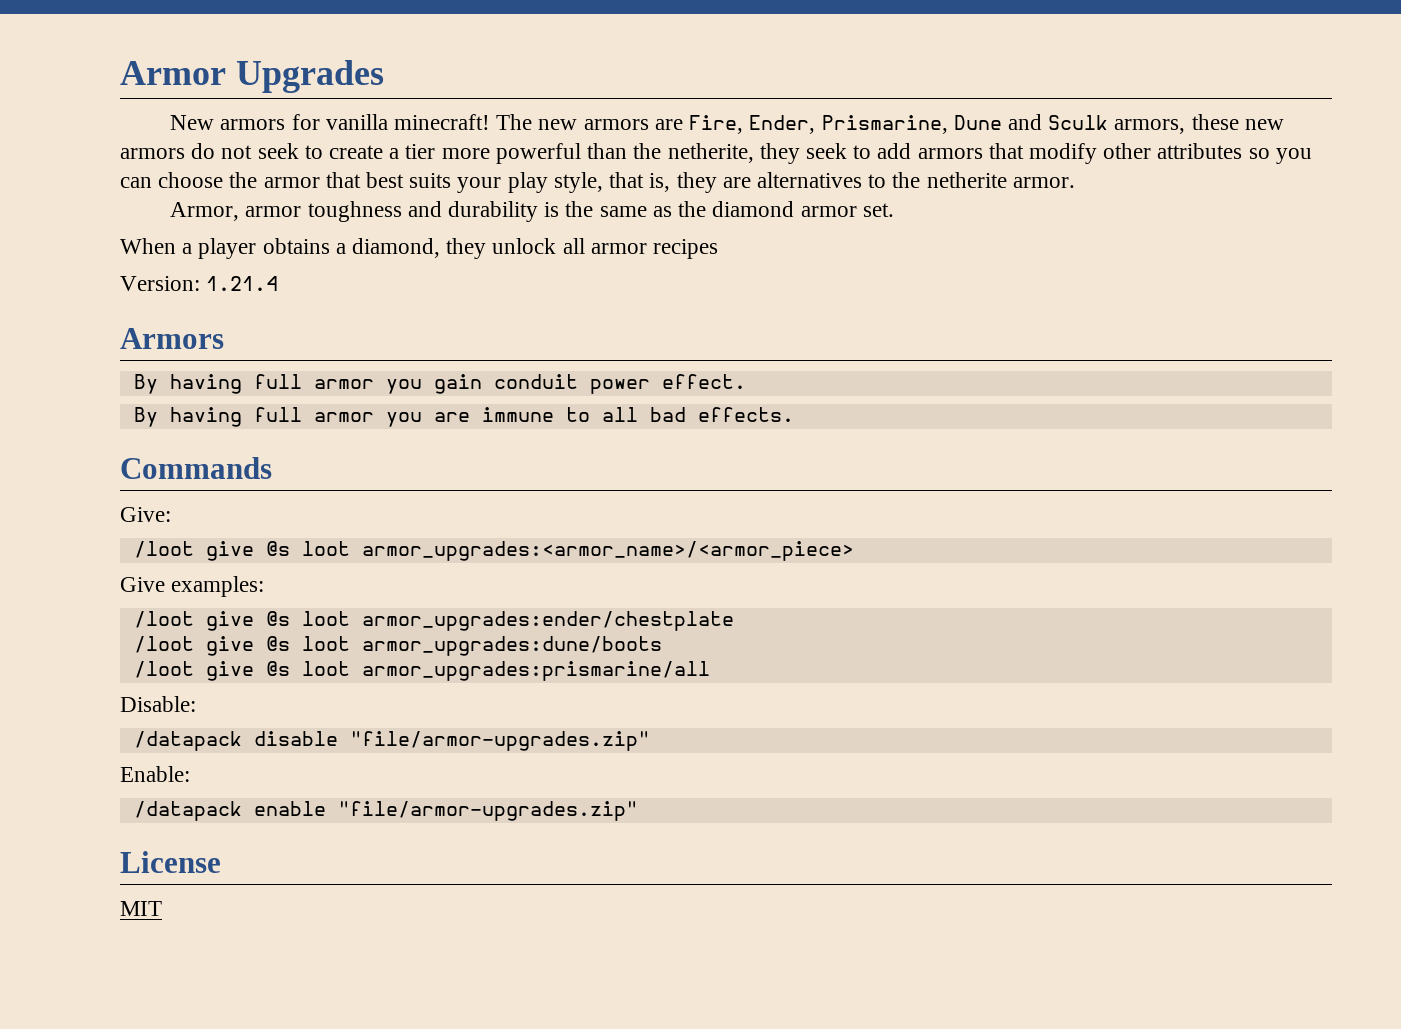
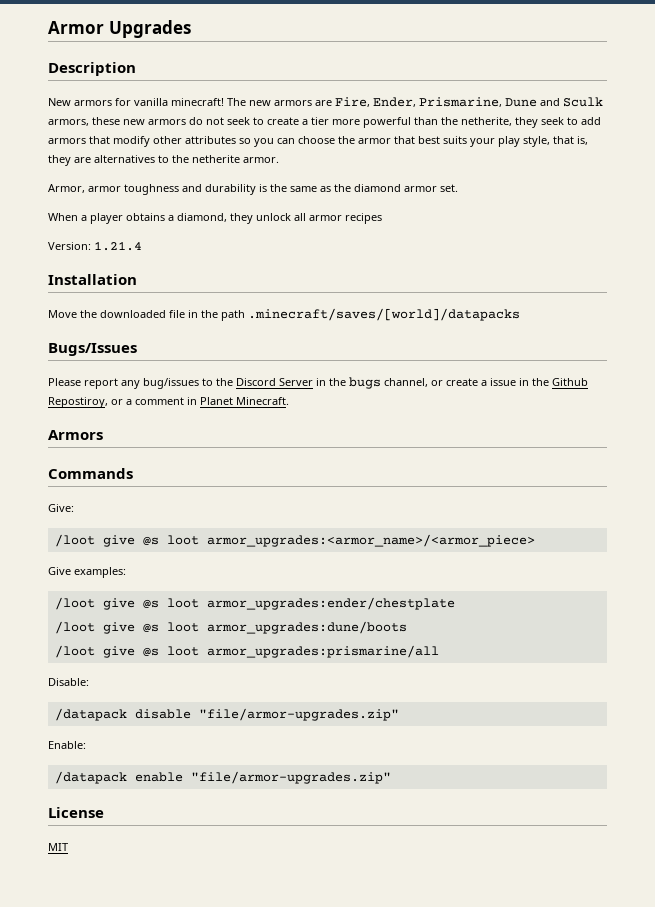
(384, 76) none -> [48,62,136,76] // Description
[120,328,224,349] [133,374,746,394] [133,407,794,427] Armors // By having full armor you gain conduit power effect. // By having full armor you are immune to all bad effects. -> [48,274,137,285] [48,308,520,321] [48,343,137,356] [48,377,588,389] [48,397,289,408] [48,430,103,440] Installation // Move the downloaded file in the path .minecraft/saves/[world]/datapacks // Bugs/Issues // Please report any bug/issues to the Discord Server in the bugs channel, or create a issue in the Github Repostiroy, or a comment in Planet Minecraft. // Armors

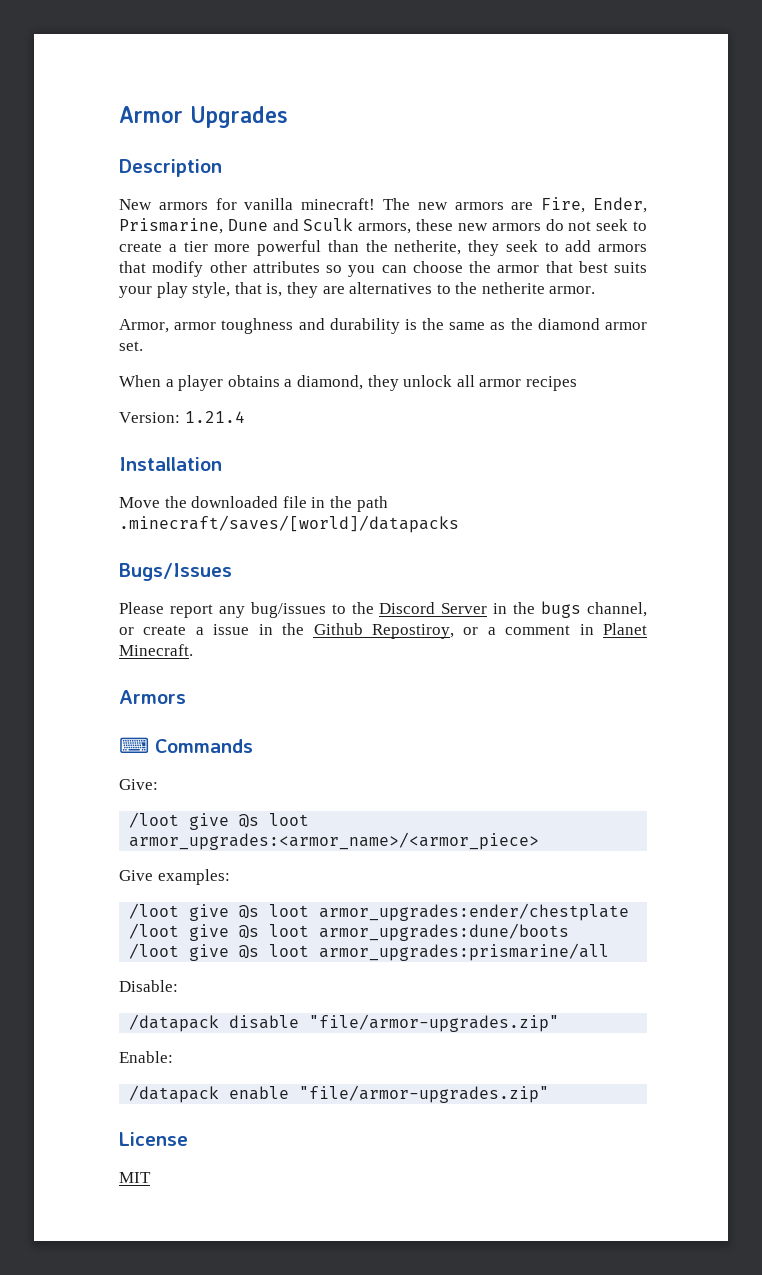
(103, 435) none -> [119,737,149,753] ⌨

